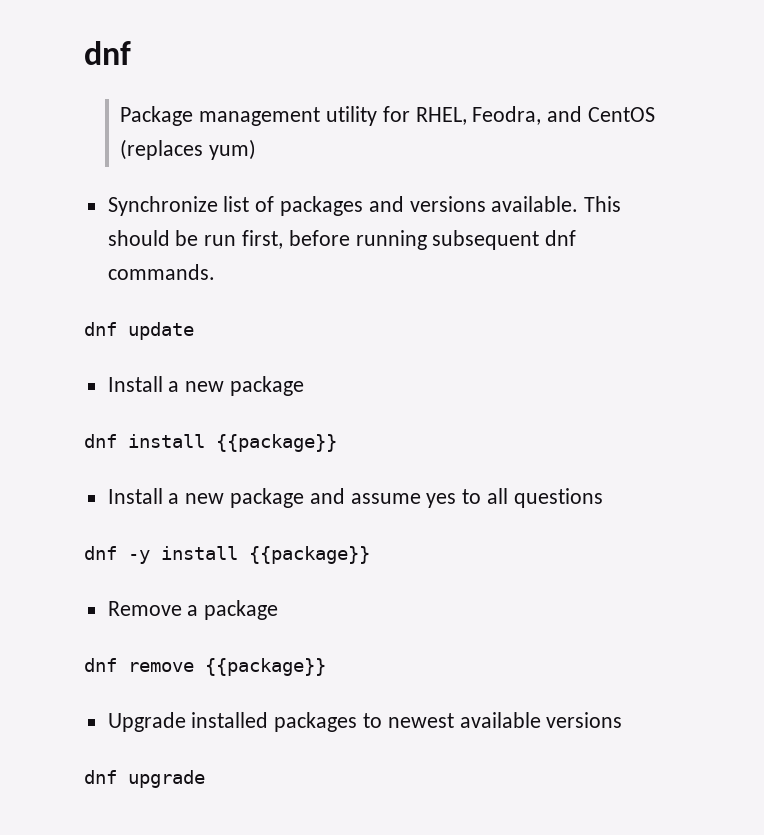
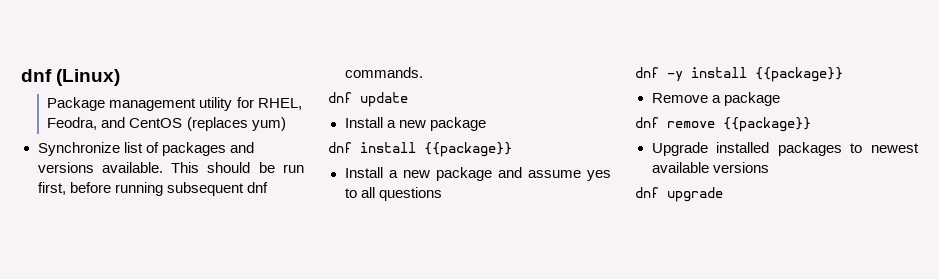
[84,41,131,65] dnf -> [21,69,121,86] dnf (Linux)

